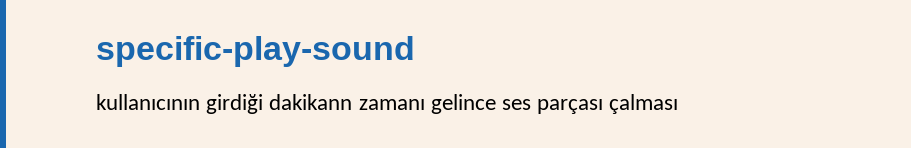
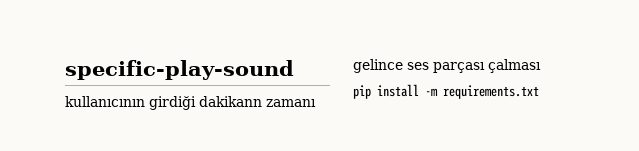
(679, 104) none -> [353,84,539,99] // pip install -m requirements.txt

